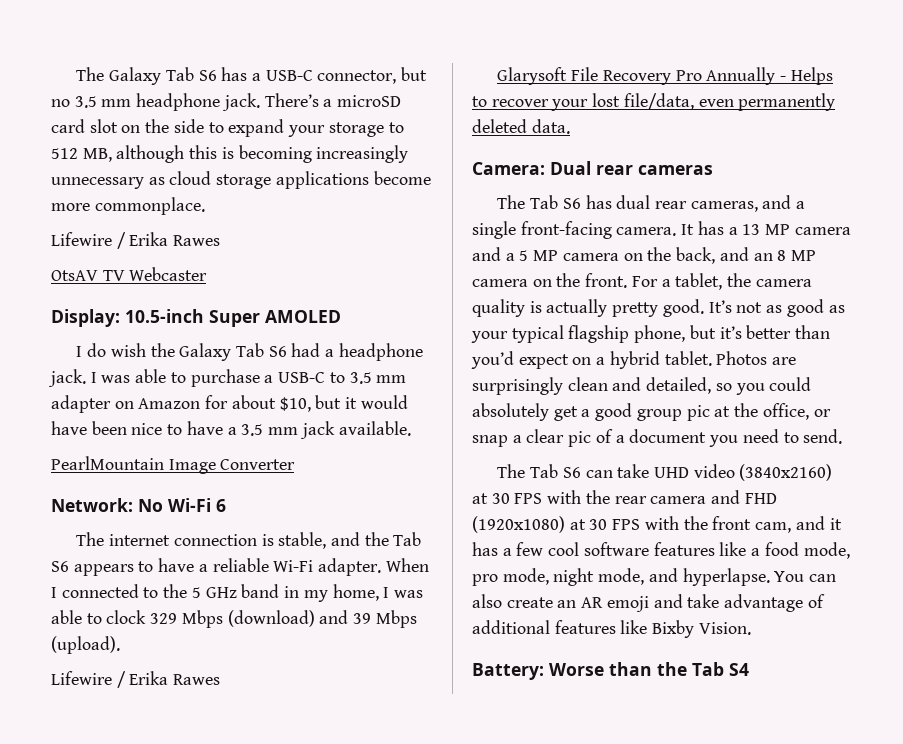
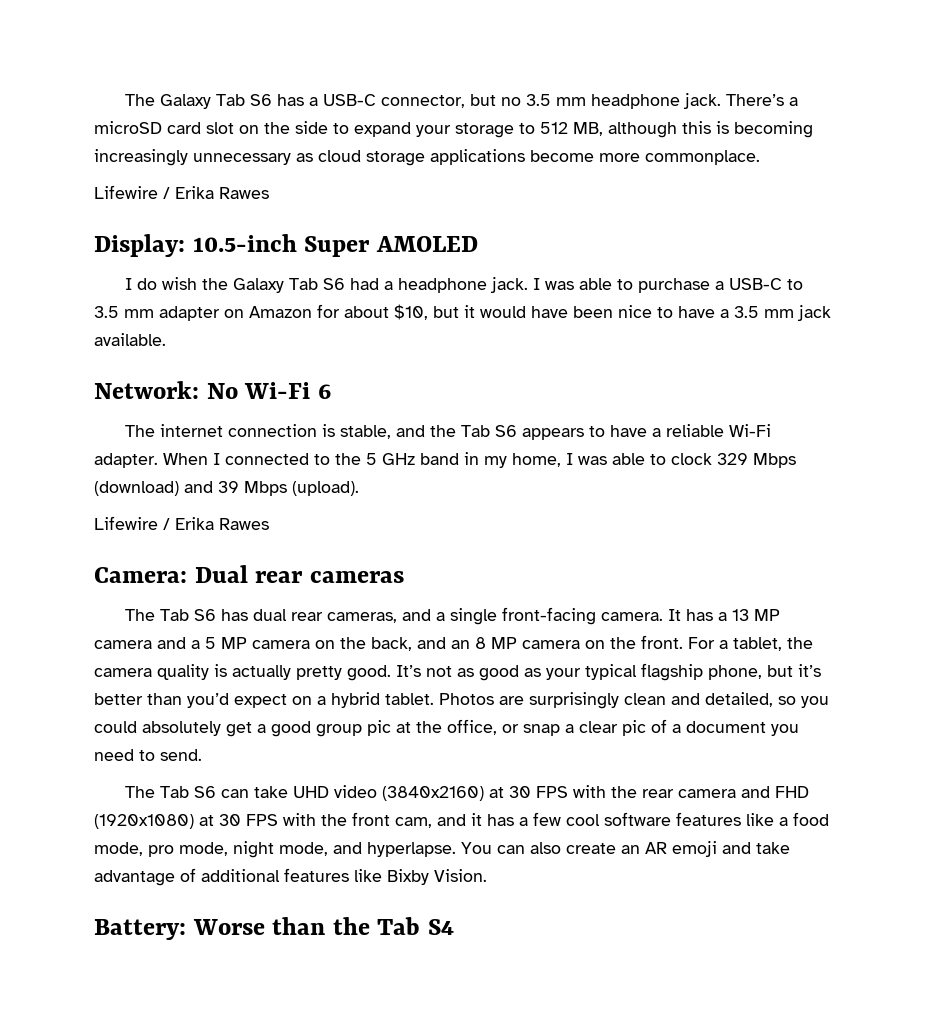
[51,267,208,281] // OtsAV TV Webcaster -> (269, 193) none
[51,456,296,474] // PearlMountain Image Converter -> (166, 339) none
[497,67,833,85] [472,93,836,111] [472,119,570,134] // Glarysoft File Recovery Pro Annually - Helps to recover your lost file/data, even permanently deleted data. -> (269, 524) none

